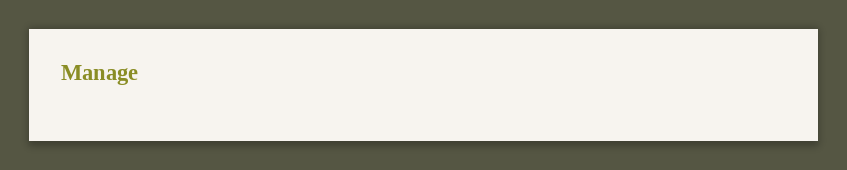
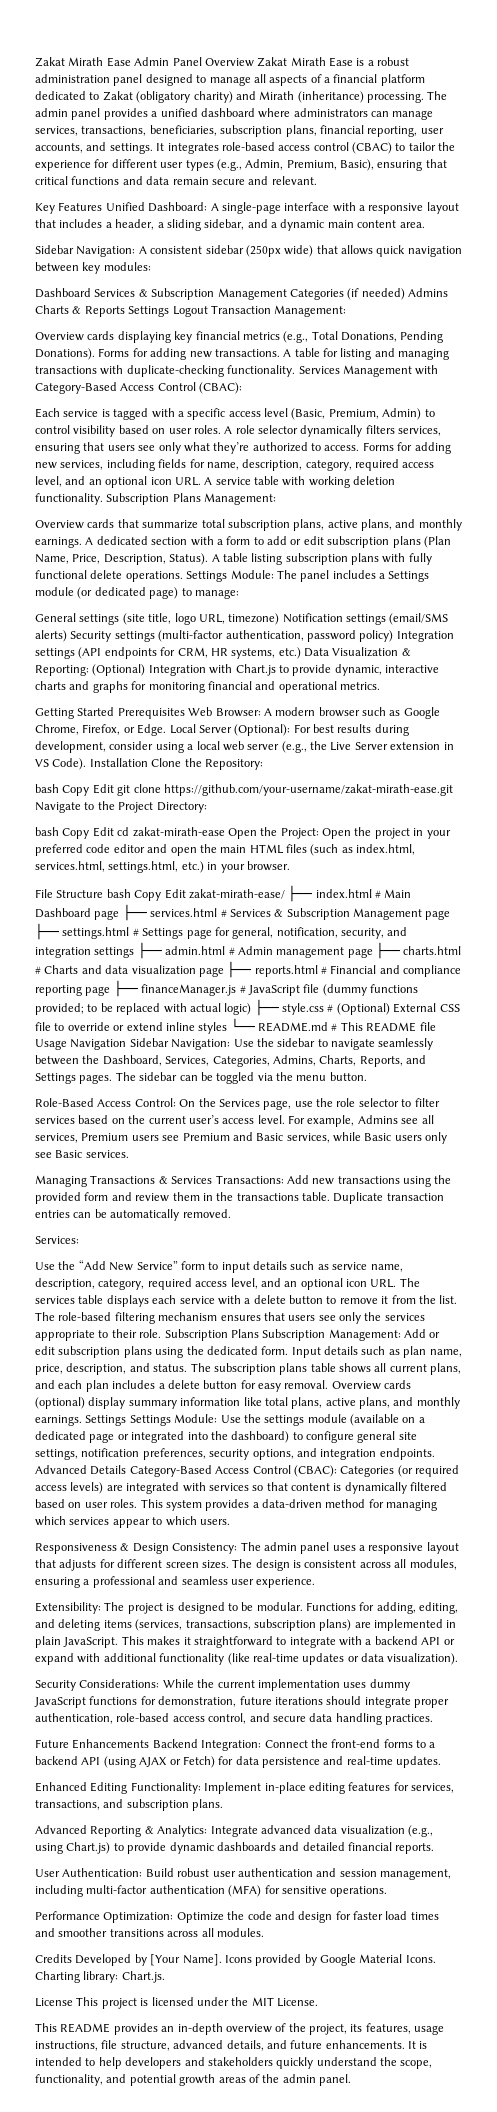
[61,65,138,85] Manage -> [35,57,410,67] [35,74,425,86] [35,91,448,103] [35,108,434,120] [35,125,444,137] [35,142,456,154] [35,159,447,171] [35,176,317,185] [35,202,459,214] [35,219,425,231] [35,245,462,257] [35,262,151,274] [35,288,448,300] [35,305,347,317] [35,331,444,343] [35,348,450,360] [35,365,439,377] [35,382,243,394] [35,408,435,420] [35,425,442,437] [35,442,451,454] [35,459,435,471] [35,476,396,488] [35,493,277,505] [35,519,462,531] [35,536,451,548] [35,553,432,565] [35,570,430,582] [35,587,239,599] [35,613,449,625] [35,630,454,642] [35,647,411,659] [35,664,439,676] [35,681,380,693] [35,707,440,719] [35,724,409,736] [35,741,454,753] [35,758,263,770] [35,784,453,796] [35,801,207,813] [35,827,451,839] [35,844,416,856] [35,861,290,873] [35,885,412,902] [35,904,451,921] [35,923,408,940] [35,942,462,959] [35,961,462,978] [35,980,418,997] [35,999,460,1016] [35,1018,436,1034] [35,1038,434,1050] [35,1055,426,1067] [35,1072,367,1084] [35,1098,440,1110] [35,1115,434,1127] [35,1132,448,1144] [35,1150,129,1158] [35,1175,452,1187] [35,1192,444,1204] [35,1209,231,1221] [35,1236,79,1244] [35,1260,403,1273] [35,1278,420,1290] [35,1295,458,1307] [35,1312,425,1324] [35,1329,441,1341] [35,1346,462,1358] [35,1363,462,1375] [35,1380,412,1392] [35,1397,460,1409] [35,1414,425,1426] [35,1431,417,1443] [35,1448,435,1460] [35,1465,459,1477] [35,1482,448,1494] [35,1499,438,1511] [35,1516,230,1528] [35,1542,459,1554] [35,1559,457,1571] [35,1576,316,1588] [35,1602,459,1614] [35,1619,457,1631] [35,1636,455,1648] [35,1653,459,1665] [35,1679,410,1691] [34,1696,449,1708] [35,1713,433,1725] [35,1739,436,1751] [35,1756,442,1768] [35,1782,454,1794] [35,1799,224,1811] [35,1825,433,1837] [35,1842,435,1854] [35,1868,451,1880] [35,1885,388,1897] [35,1911,439,1923] [35,1928,264,1937] [35,1954,436,1966] [35,1971,165,1983] [35,1997,318,2009] [35,2023,445,2035] [35,2040,428,2051] [35,2057,433,2069] [35,2074,351,2086] Zakat Mirath Ease Admin Panel Overview Zakat Mirath Ease is a robust administration panel designed to manage all aspects of a financial platform dedicated to Zakat (obligatory charity) and Mirath (inheritance) processing. The admin panel provides a unified dashboard where administrators can manage services, transactions, beneficiaries, subscription plans, financial reporting, user accounts, and settings. It integrates role-based access control (CBAC) to tailor the experience for different user types (e.g., Admin, Premium, Basic), ensuring that critical functions and data remain secure and relevant. // Key Features Unified Dashboard: A single-page interface with a responsive layout that includes a header, a sliding sidebar, and a dynamic main content area. // Sidebar Navigation: A consistent sidebar (250px wide) that allows quick navigation between key modules: // Dashboard Services & Subscription Management Categories (if needed) Admins Charts & Reports Settings Logout Transaction Management: // Overview cards displaying key financial metrics (e.g., Total Donations, Pending Donations). Forms for adding new transactions. A table for listing and managing transactions with duplicate-checking functionality. Services Management with Category-Based Access Control (CBAC): // Each service is tagged with a specific access level (Basic, Premium, Admin) to control visibility based on user roles. A role selector dynamically filters services, ensuring that users see only what they’re authorized to access. Forms for adding new services, including fields for name, description, category, required access level, and an optional icon URL. A service table with working deletion functionality. Subscription Plans Management: // Overview cards that summarize total subscription plans, active plans, and monthly earnings. A dedicated section with a form to add or edit subscription plans (Plan Name, Price, Description, Status). A table listing subscription plans with fully functional delete operations. Settings Module: The panel includes a Settings module (or dedicated page) to manage: // General settings (site title, logo URL, timezone) Notification settings (email/SMS alerts) Security settings (multi-factor authentication, password policy) Integration settings (API endpoints for CRM, HR systems, etc.) Data Visualization & Reporting: (Optional) Integration with Chart.js to provide dynamic, interactive charts and graphs for monitoring financial and operational metrics. // Getting Started Prerequisites Web Browser: A modern browser such as Google Chrome, Firefox, or Edge. Local Server (Optional): For best results during development, consider using a local web server (e.g., the Live Server extension in VS Code). Installation Clone the Repository: // bash Copy Edit git clone https://github.com/your-username/zakat-mirath-ease.git Navigate to the Project Directory: // bash Copy Edit cd zakat-mirath-ease Open the Project: Open the project in your preferred code editor and open the main HTML files (such as index.html, services.html, settings.html, etc.) in your browser. // File Structure bash Copy Edit zakat-mirath-ease/ ├── index.html # Main Dashboard page ├── services.html # Services & Subscription Management page ├── settings.html # Settings page for general, notification, security, and integration settings ├── admin.html # Admin management page ├── charts.html # Charts and data visualization page ├── reports.html # Financial and compliance reporting page ├── financeManager.js # JavaScript file (dummy functions provided; to be replaced with actual logic) ├── style.css # (Optional) External CSS file to override or extend inline styles └── README.md # This README file Usage Navigation Sidebar Navigation: Use the sidebar to navigate seamlessly between the Dashboard, Services, Categories, Admins, Charts, Reports, and Settings pages. The sidebar can be toggled via the menu button. // Role-Based Access Control: On the Services page, use the role selector to filter services based on the current user’s access level. For example, Admins see all services, Premium users see Premium and Basic services, while Basic users only see Basic services. // Managing Transactions & Services Transactions: Add new transactions using the provided form and review them in the transactions table. Duplicate transaction entries can be automatically removed. // Services: // Use the “Add New Service” form to input details such as service name, description, category, required access level, and an optional icon URL. The services table displays each service with a delete button to remove it from the list. The role-based filtering mechanism ensures that users see only the services appropriate to their role. Subscription Plans Subscription Management: Add or edit subscription plans using the dedicated form. Input details such as plan name, price, description, and status. The subscription plans table shows all current plans, and each plan includes a delete button for easy removal. Overview cards (optional) display summary information like total plans, active plans, and monthly earnings. Settings Settings Module: Use the settings module (available on a dedicated page or integrated into the dashboard) to configure general site settings, notification preferences, security options, and integration endpoints. Advanced Details Category-Based Access Control (CBAC): Categories (or required access levels) are integrated with services so that content is dynamically filtered based on user roles. This system provides a data-driven method for managing which services appear to which users. // Responsiveness & Design Consistency: The admin panel uses a responsive layout that adjusts for different screen sizes. The design is consistent across all modules, ensuring a professional and seamless user experience. // Extensibility: The project is designed to be modular. Functions for adding, editing, and deleting items (services, transactions, subscription plans) are implemented in plain JavaScript. This makes it straightforward to integrate with a backend API or expand with additional functionality (like real-time updates or data visualization). // Security Considerations: While the current implementation uses dummy JavaScript functions for demonstration, future iterations should integrate proper authentication, role-based access control, and secure data handling practices. // Future Enhancements Backend Integration: Connect the front-end forms to a backend API (using AJAX or Fetch) for data persistence and real-time updates. // Enhanced Editing Functionality: Implement in-place editing features for services, transactions, and subscription plans. // Advanced Reporting & Analytics: Integrate advanced data visualization (e.g., using Chart.js) to provide dynamic dashboards and detailed financial reports. // User Authentication: Build robust user authentication and session management, including multi-factor authentication (MFA) for sensitive operations. // Performance Optimization: Optimize the code and design for faster load times and smoother transitions across all modules. // Credits Developed by [Your Name]. Icons provided by Google Material Icons. Charting library: Chart.js. // License This project is licensed under the MIT License. // This README provides an in-depth overview of the project, its features, usage instructions, file structure, advanced details, and future enhancements. It is intended to help developers and stakeholders quickly understand the scope, functionality, and potential growth areas of the admin panel.

